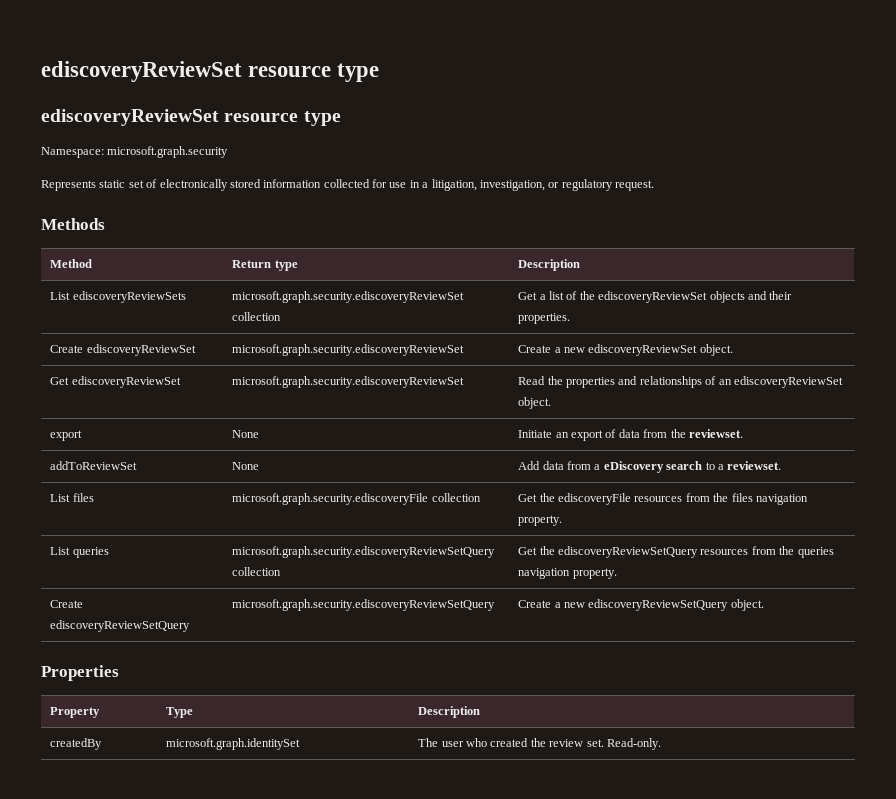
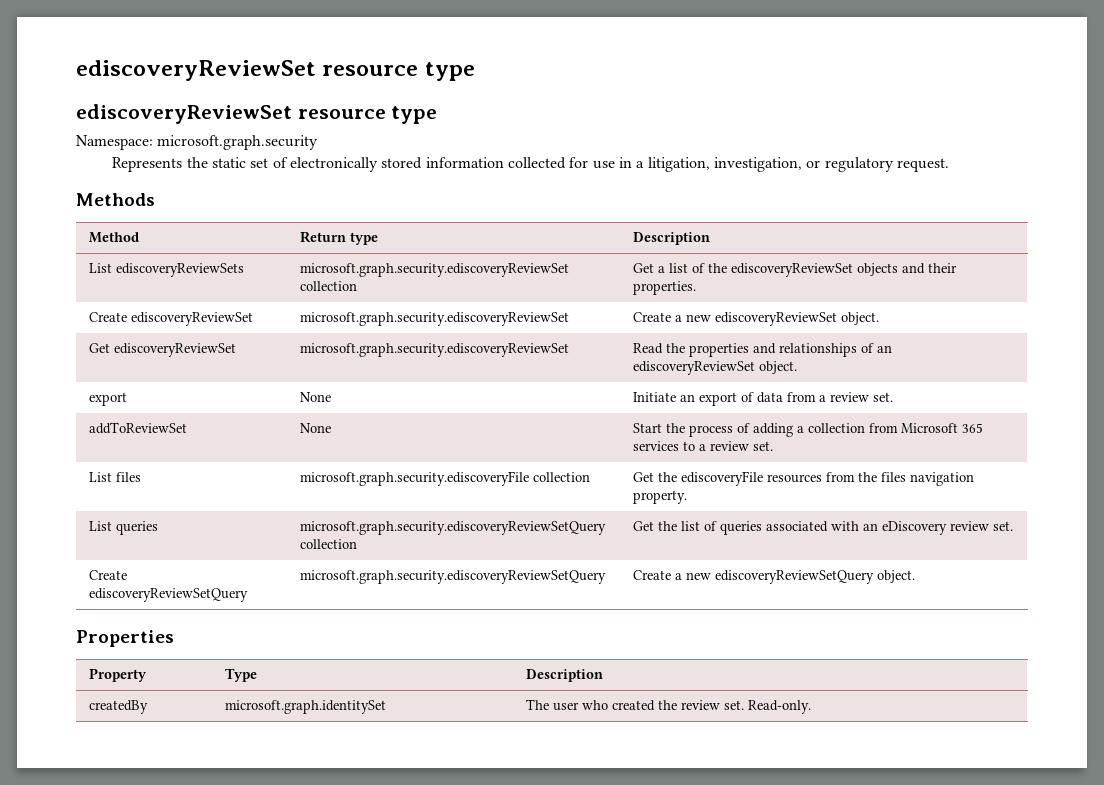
(96, 185) none -> [186,157,208,168] the
[670,429,743,438] the reviewset. -> [818,392,893,402] a review set.
[518,461,782,473] Add data from a eDiscovery search to a reviewset. -> [632,423,983,437] [632,441,773,451] Start the process of adding a collection from Microsoft 365 services to a review set.
[558,546,834,558] [518,568,617,579] ediscoveryReviewSetQuery resources from the queries navigation property. -> [680,521,1013,535] list of queries associated with an eDiscovery review set.

